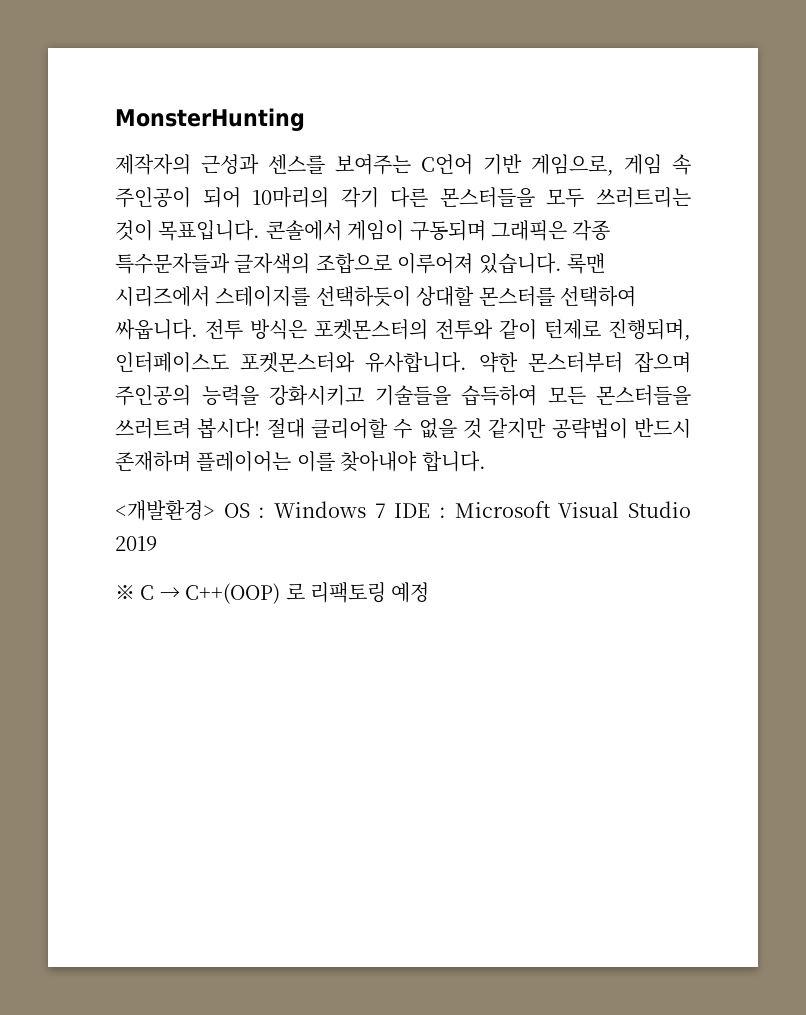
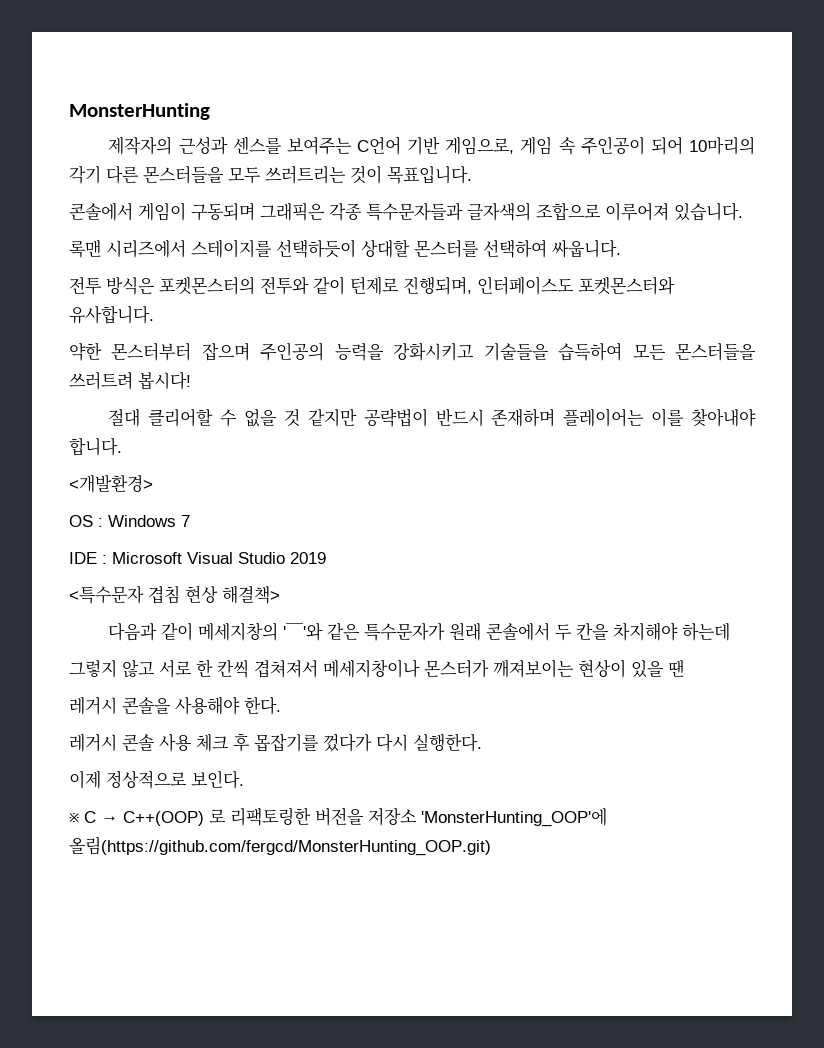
(261, 230) none -> (472, 175) //
(562, 263) none -> (743, 212) //
(198, 329) none -> (621, 249) //
(468, 362) none -> (154, 314) //
(261, 428) none -> (191, 381) //
(215, 510) none -> (153, 483) //
(386, 510) none -> (190, 521) //
(157, 543) none -> [69,585,280,604] [108,622,731,641] [69,659,684,678] [69,696,281,715] [69,733,482,752] [69,770,244,789] // <특수문자 겹침 현상 해결책> // 다음과 같이 메세지창의 '￣'와 같은 특수문자가 원래 콘솔에서 두 칸을 차지해야 하는데 // 그렇지 않고 서로 한 칸씩 겹쳐져서 메세지창이나 몬스터가 깨져보이는 현상이 있을 땐 // 레거시 콘솔을 사용해야 한다. // 레거시 콘솔 사용 체크 후 몹잡기를 껐다가 다시 실행한다. // 이제 정상적으로 보인다.
[310,582,430,603] 리팩토링 예정 -> [230,807,607,827] [69,836,491,856] 리팩토링한 버전을 저장소 'MonsterHunting_OOP'에 올림(https://github.com/fergcd/MonsterHunting_OOP.git)

